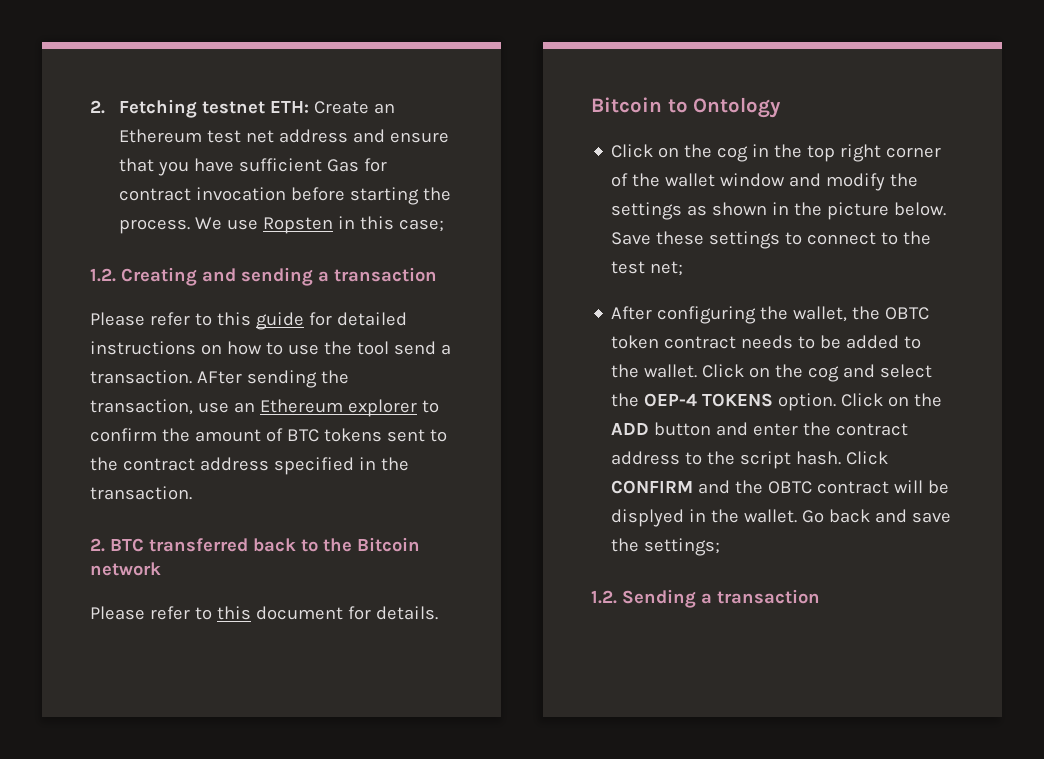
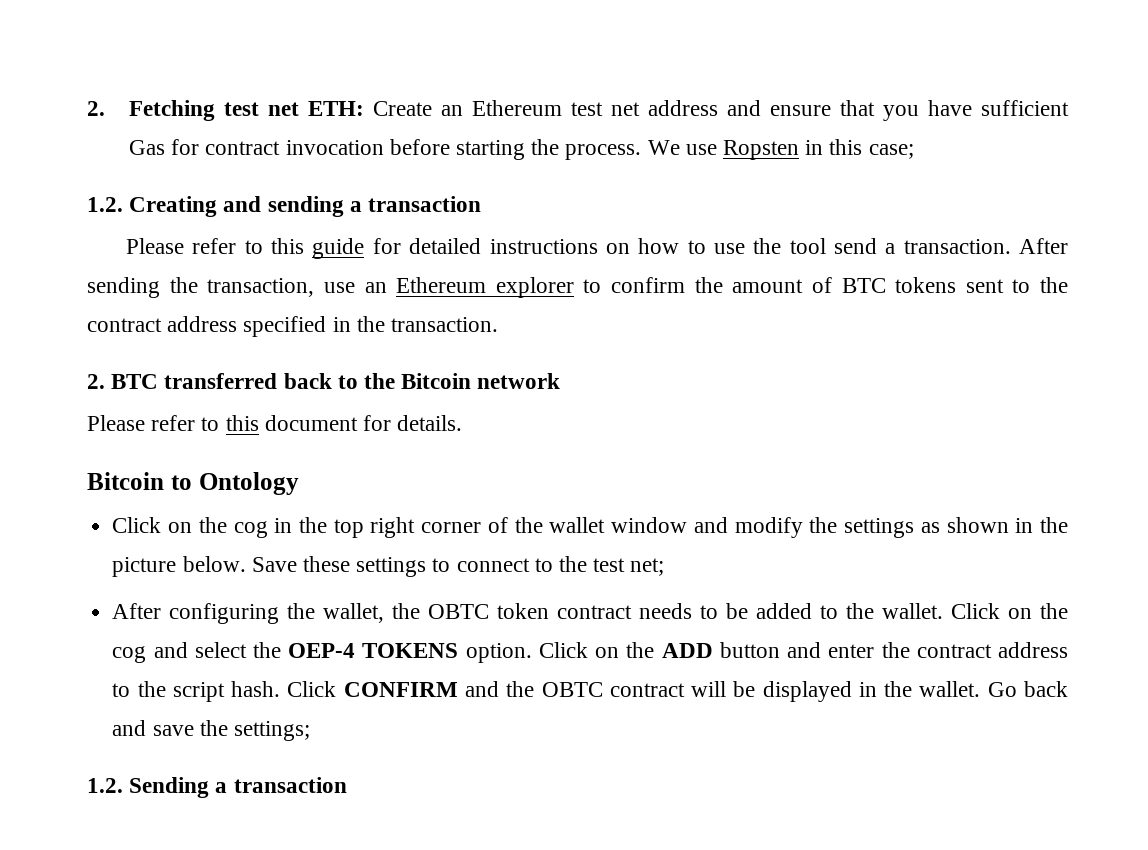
[201,101,265,114] testnet -> [223,102,299,116] test net
[196,371,242,384] AFter -> [1019,238,1069,254] After
[611,509,685,527] displyed -> [762,681,852,702] displayed

